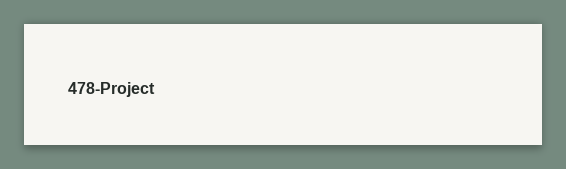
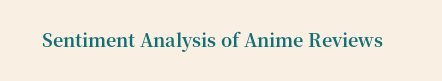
[68,82,155,97] 478-Project -> [42,31,383,52] Sentiment Analysis of Anime Reviews

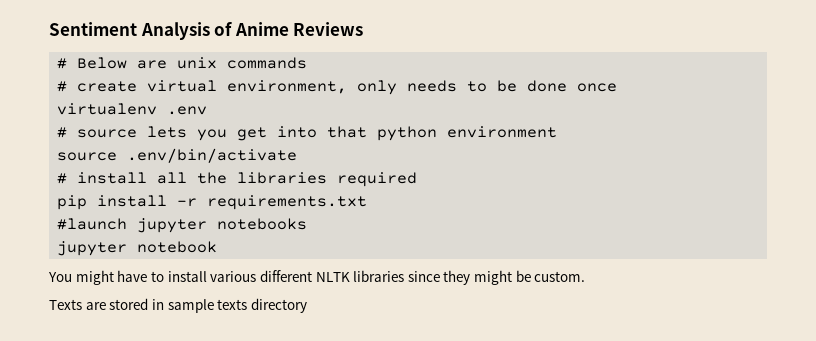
(383, 39) none -> [57,57,308,69] [57,80,618,95] [57,103,208,115] [57,126,558,141] [57,148,298,163] [57,172,418,187] [57,195,368,210] [57,218,308,233] [57,241,218,256] [48,270,586,285] [49,298,307,313] // # Below are unix commands // # create virtual environment, only needs to be done once // virtualenv .env // # source lets you get into that python environment // source .env/bin/activate // # install all the libraries required // pip install -r requirements.txt // #launch jupyter notebooks // jupyter notebook // You might have to install various different NLTK libraries since they might be custom. // Texts are stored in sample texts directory

